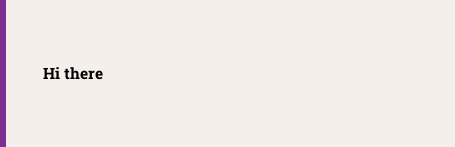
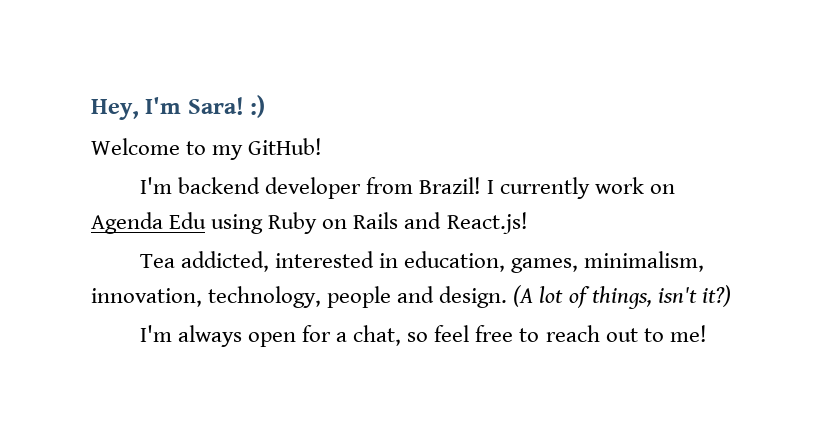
[43,67,104,80] Hi there -> [91,95,266,120] [91,138,323,160] [139,177,676,199] [91,212,528,234] [139,251,705,273] [91,285,731,309] [139,325,707,347] Hey, I'm Sara! :) // Welcome to my GitHub! // I'm backend developer from Brazil! I currently work on Agenda Edu using Ruby on Rails and React.js! // Tea addicted, interested in education, games, minimalism, innovation, technology, people and design. (A lot of things, isn't it?) // I'm always open for a chat, so feel free to reach out to me!

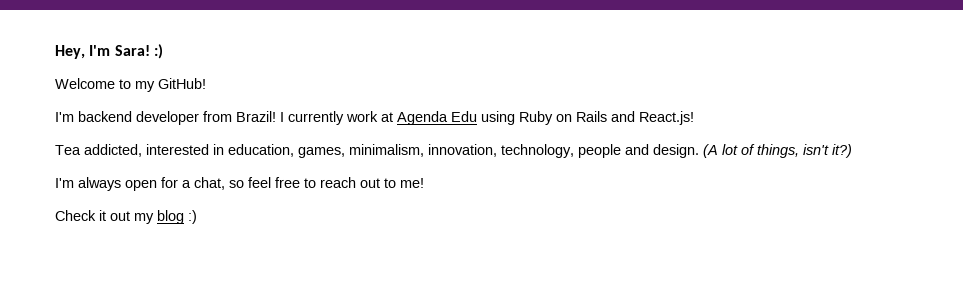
[650,184,676,194] on -> [381,112,393,122] at
(707, 333) none -> [55,210,197,224] // Check it out my blog :)

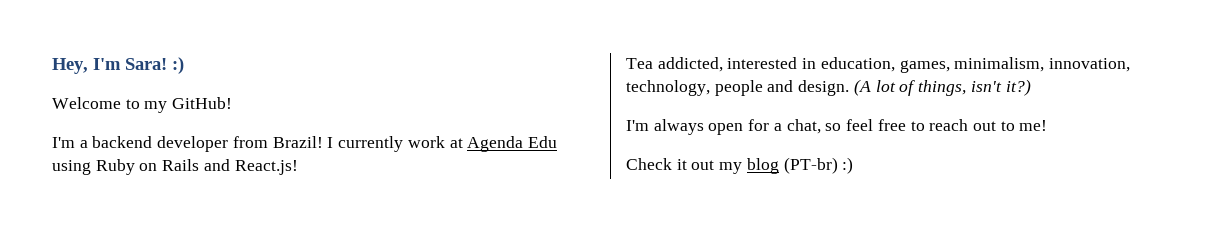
(74, 117) none -> [79,140,88,148] a
(184, 217) none -> [783,157,838,174] (PT-br)

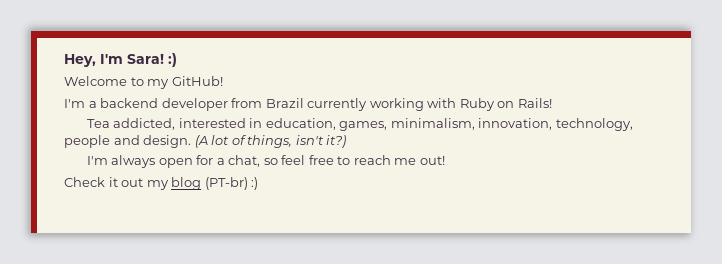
[272,136,557,152] [52,159,298,175] Brazil! I currently work at Agenda Edu using Ruby on Rails and React.js! -> [265,98,552,111] Brazil currently working with Ruby on Rails!
[972,120,1048,131] out to me! -> [394,156,445,165] me out!

